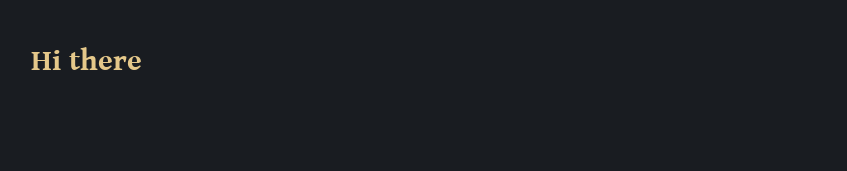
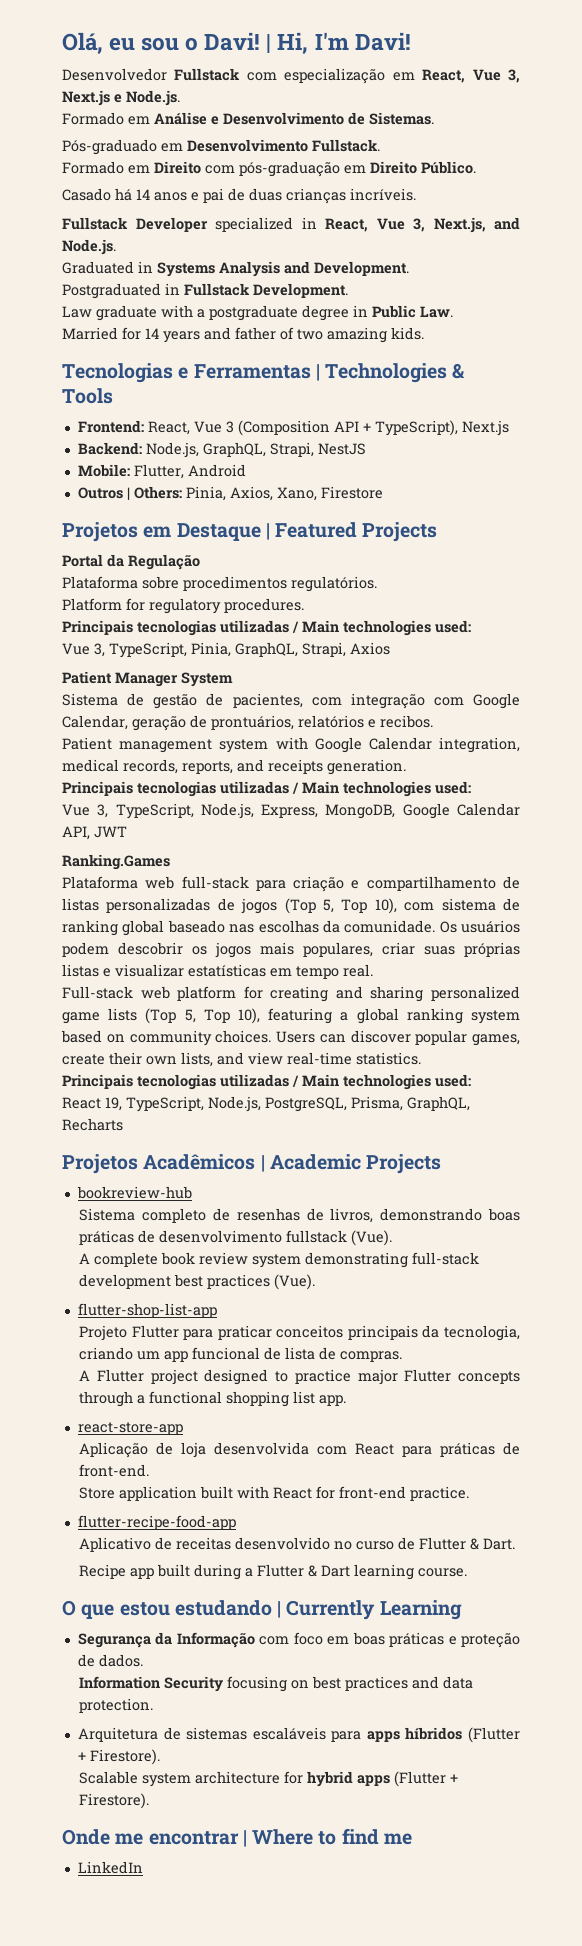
[31,47,143,70] Hi there -> [62,32,411,54] [62,68,520,84] [62,90,180,106] [62,112,434,125] [62,139,380,155] [62,161,476,177] [62,188,416,204] [62,217,520,233] [62,239,116,255] [62,261,409,277] [62,283,348,299] [62,305,453,321] [62,327,424,343] [62,363,466,383] [62,388,113,404] [77,420,509,436] [77,442,366,458] [77,464,246,479] [77,486,383,501] [62,522,438,542] [62,554,200,570] [62,576,377,592] [62,598,304,614] [62,620,471,636] [62,642,390,658] [62,671,233,687] [62,693,520,709] [62,715,433,731] [62,737,520,753] [62,759,406,775] [62,781,471,797] [62,803,520,819] [62,826,127,840] [62,854,170,870] [62,876,520,892] [62,898,520,914] [62,920,520,936] [62,942,520,958] [62,964,373,979] [62,986,520,1002] [62,1008,520,1024] [61,1030,520,1046] [62,1052,421,1067] [62,1074,471,1090] [62,1096,470,1112] [62,1118,123,1131] [62,1154,442,1174] [76,1186,192,1199] [79,1208,520,1223] [79,1230,393,1246] [79,1252,480,1268] [79,1274,316,1290] [77,1303,217,1318] [79,1325,520,1341] [79,1347,403,1362] [79,1369,520,1385] [79,1391,347,1407] [77,1422,183,1435] [79,1442,520,1458] [79,1464,150,1477] [79,1486,470,1501] [77,1515,236,1530] [79,1537,516,1552] [79,1564,468,1580] [62,1600,462,1620] [77,1632,520,1648] [77,1654,143,1667] [79,1676,474,1692] [79,1698,154,1713] [77,1727,520,1743] [77,1749,160,1765] [79,1771,459,1787] [79,1793,150,1809] [62,1828,412,1847] [77,1861,143,1874] Olá, eu sou o Davi! | Hi, I'm Davi! // Desenvolvedor Fullstack com especialização em React, Vue 3, Next.js e Node.js. // Formado em Análise e Desenvolvimento de Sistemas. // Pós-graduado em Desenvolvimento Fullstack. // Formado em Direito com pós-graduação em Direito Público. // Casado há 14 anos e pai de duas crianças incríveis. // Fullstack Developer specialized in React, Vue 3, Next.js, and Node.js. // Graduated in Systems Analysis and Development. // Postgraduated in Fullstack Development. // Law graduate with a postgraduate degree in Public Law. // Married for 14 years and father of two amazing kids. // Tecnologias e Ferramentas | Technologies & Tools // Frontend: React, Vue 3 (Composition API + TypeScript), Next.js // Backend: Node.js, GraphQL, Strapi, NestJS // Mobile: Flutter, Android // Outros | Others: Pinia, Axios, Xano, Firestore // Projetos em Destaque | Featured Projects // Portal da Regulação // Plataforma sobre procedimentos regulatórios. // Platform for regulatory procedures. // Principais tecnologias utilizadas / Main technologies used: // Vue 3, TypeScript, Pinia, GraphQL, Strapi, Axios // Patient Manager System // Sistema de gestão de pacientes, com integração com Google Calendar, geração de prontuários, relatórios e recibos. // Patient management system with Google Calendar integration, medical records, reports, and receipts generation. // Principais tecnologias utilizadas / Main technologies used: // Vue 3, TypeScript, Node.js, Express, MongoDB, Google Calendar API, JWT // Ranking.Games // Plataforma web full-stack para criação e compartilhamento de listas personalizadas de jogos (Top 5, Top 10), com sistema de ranking global baseado nas escolhas da comunidade. Os usuários podem descobrir os jogos mais populares, criar suas próprias listas e visualizar estatísticas em tempo real. // Full-stack web platform for creating and sharing personalized game lists (Top 5, Top 10), featuring a global ranking system based on community choices. Users can discover popular games, create their own lists, and view real-time statistics. // Principais tecnologias utilizadas / Main technologies used: // React 19, TypeScript, Node.js, PostgreSQL, Prisma, GraphQL, Recharts // Projetos Acadêmicos | Academic Projects // bookreview-hub // Sistema completo de resenhas de livros, demonstrando boas práticas de desenvolvimento fullstack (Vue). // A complete book review system demonstrating full-stack development best practices (Vue). // flutter-shop-list-app // Projeto Flutter para praticar conceitos principais da tecnologia, criando um app funcional de lista de compras. // A Flutter project designed to practice major Flutter concepts through a functional shopping list app. // react-store-app // Aplicação de loja desenvolvida com React para práticas de front-end. // Store application built with React for front-end practice. // flutter-recipe-food-app // Aplicativo de receitas desenvolvido no curso de Flutter & Dart. // Recipe app built during a Flutter & Dart learning course. // O que estou estudando | Currently Learning // Segurança da Informação com foco em boas práticas e proteção de dados. // Information Security focusing on best practices and data protection. // Arquitetura de sistemas escaláveis para apps híbridos (Flutter + Firestore). // Scalable system architecture for hybrid apps (Flutter + Firestore). // Onde me encontrar | Where to find me // LinkedIn

